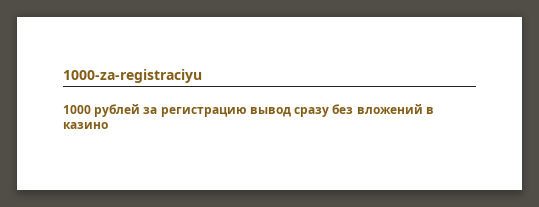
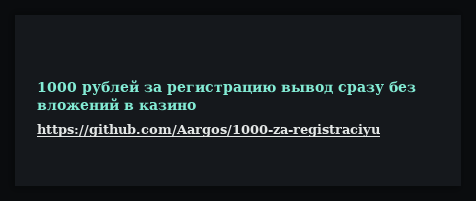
[63,69,202,83] 1000-za-registraciyu // -> (37, 87) none
(108, 125) none -> [37,124,380,137] // https://github.com/Aargos/1000-za-registraciyu

